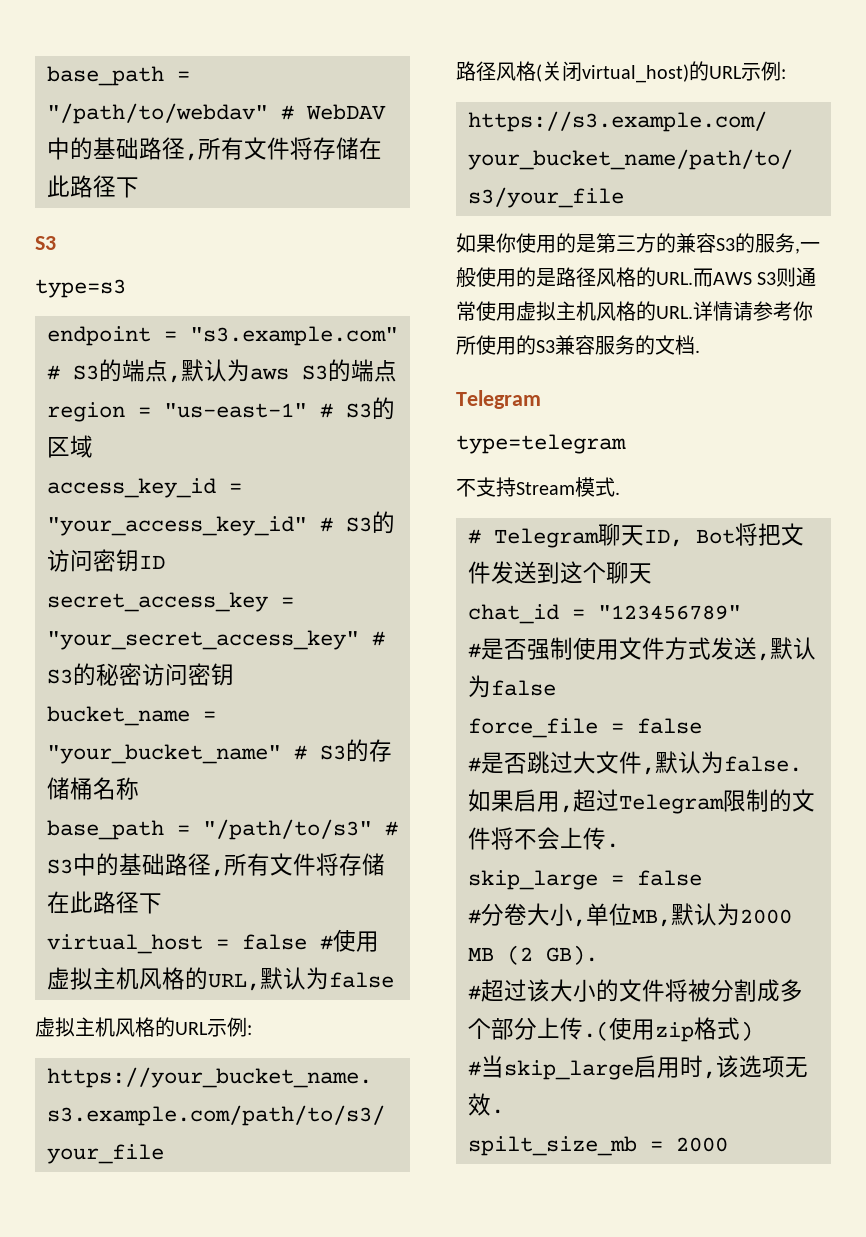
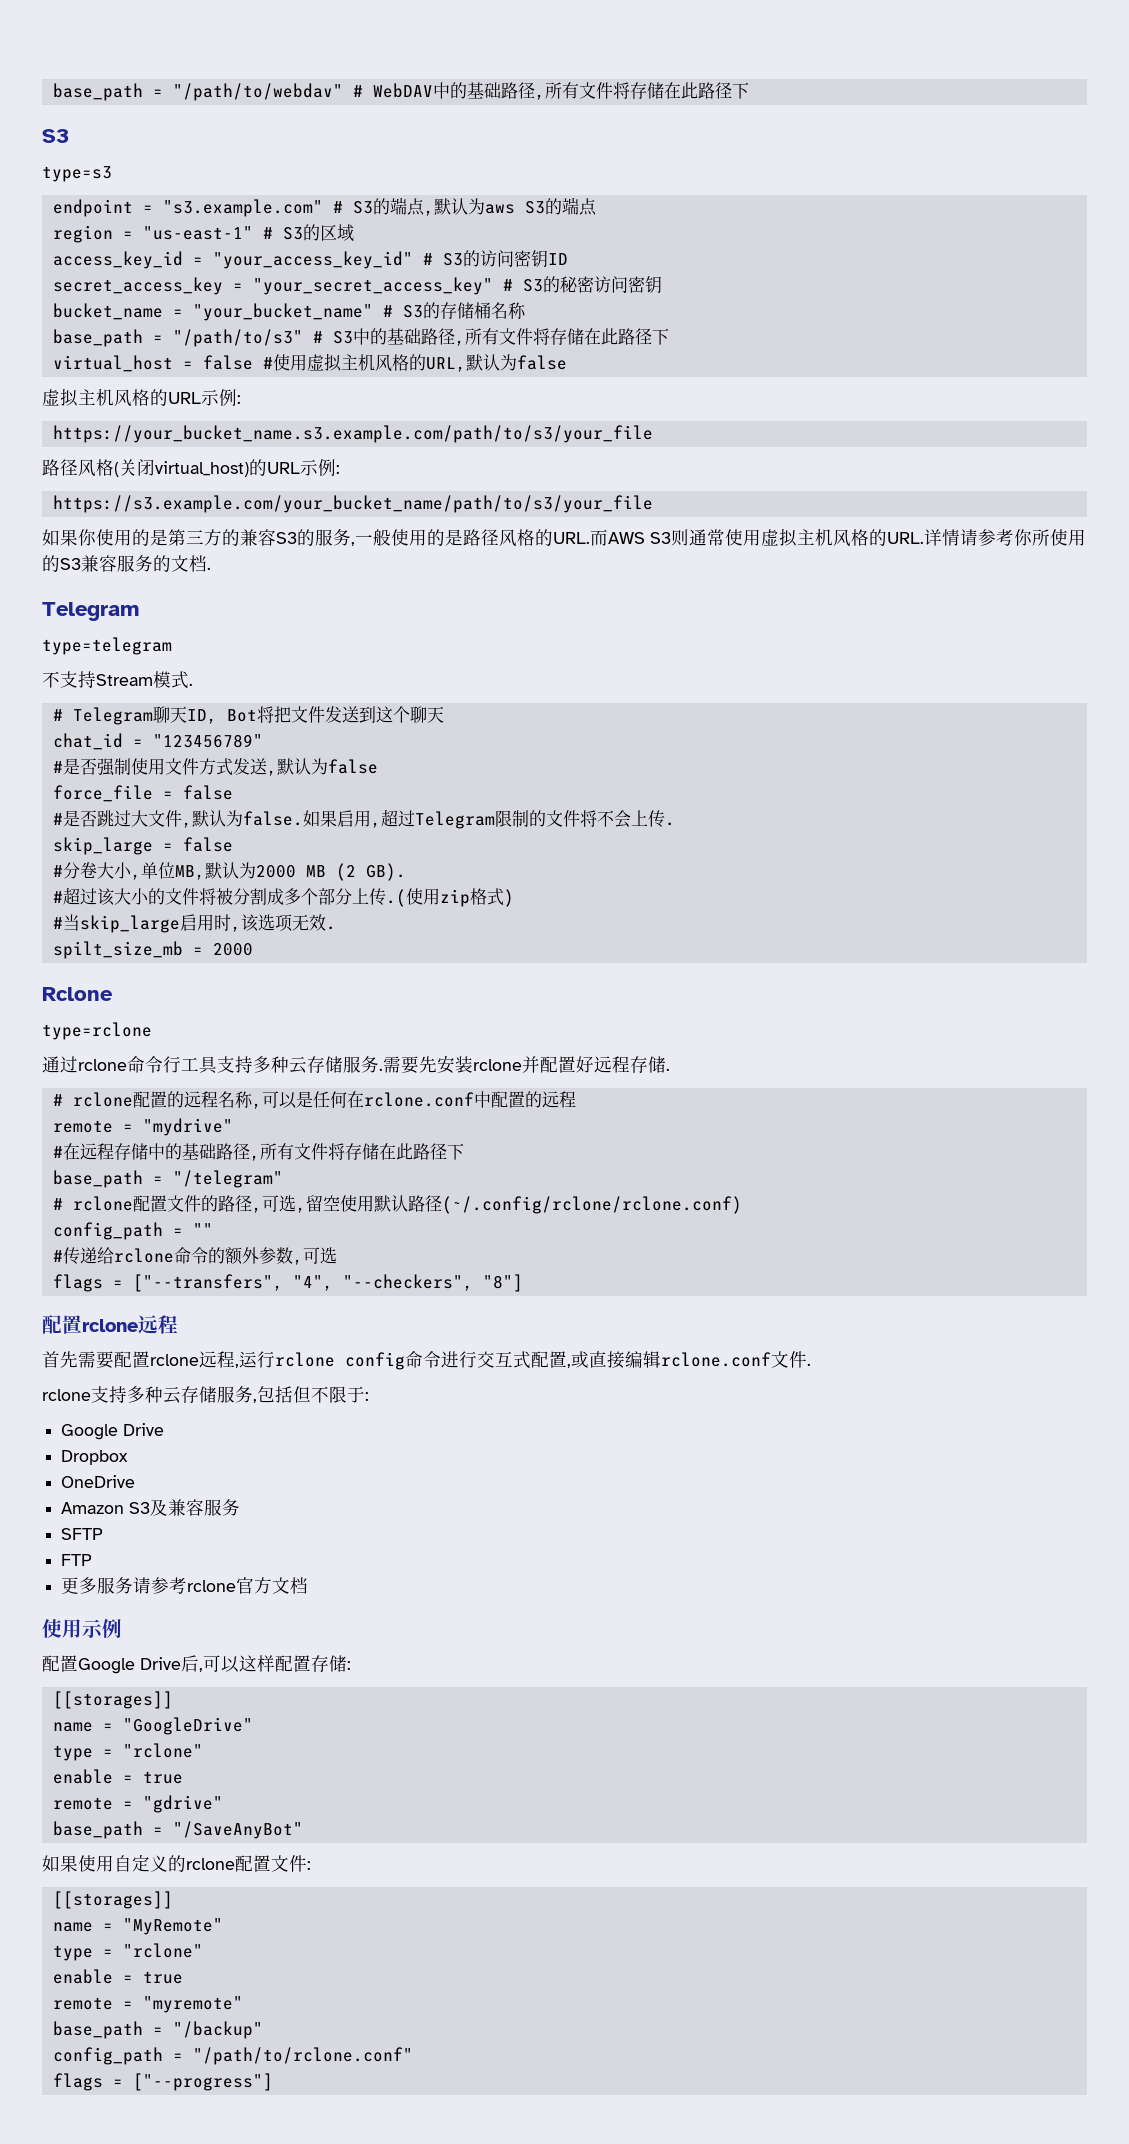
(728, 1144) none -> [42,987,113,1001] [42,1022,152,1040] [42,1055,670,1074] [52,1091,576,1109] [52,1118,233,1136] [52,1143,464,1161] [52,1170,283,1188] [52,1195,742,1214] [52,1222,213,1240] [52,1247,337,1265] [52,1274,523,1292] [42,1315,178,1334] [42,1351,811,1370] [42,1386,369,1404] [61,1423,165,1440] [61,1450,129,1465] [61,1475,136,1488] [61,1499,241,1516] [61,1528,104,1540] [61,1554,93,1566] [61,1577,309,1594] [42,1619,122,1638] [42,1655,351,1674] [52,1691,173,1709] [52,1717,253,1735] [52,1743,203,1761] [52,1769,183,1784] [52,1795,223,1813] [52,1821,303,1839] [42,1854,311,1872] [52,1891,173,1909] [52,1918,223,1935] [52,1943,203,1961] [52,1969,183,1984] [52,1996,243,2013] [52,2021,263,2039] [52,2047,413,2065] [52,2073,273,2091] // Rclone // type=rclone // 通过rclone命令行工具支持多种云存储服务.需要先安装rclone并配置好远程存储. // # rclone配置的远程名称,可以是任何在rclone.conf中配置的远程 // remote = "mydrive" // #在远程存储中的基础路径,所有文件将存储在此路径下 // base_path = "/telegram" // # rclone配置文件的路径,可选,留空使用默认路径(~/.config/rclone/rclone.conf) // config_path = "" // #传递给rclone命令的额外参数,可选 // flags = ["--transfers", "4", "--checkers", "8"] // 配置rclone远程 // 首先需要配置rclone远程,运行rclone config命令进行交互式配置,或直接编辑rclone.conf文件. // rclone支持多种云存储服务,包括但不限于: // Google Drive // Dropbox // OneDrive // Amazon S3及兼容服务 // SFTP // FTP // 更多服务请参考rclone官方文档 // 使用示例 // 配置Google Drive后,可以这样配置存储: // [[storages]] // name = "GoogleDrive" // type = "rclone" // enable = true // remote = "gdrive" // base_path = "/SaveAnyBot" // 如果使用自定义的rclone配置文件: // [[storages]] // name = "MyRemote" // type = "rclone" // enable = true // remote = "myremote" // base_path = "/backup" // config_path = "/path/to/rclone.conf" // flags = ["--progress"]

